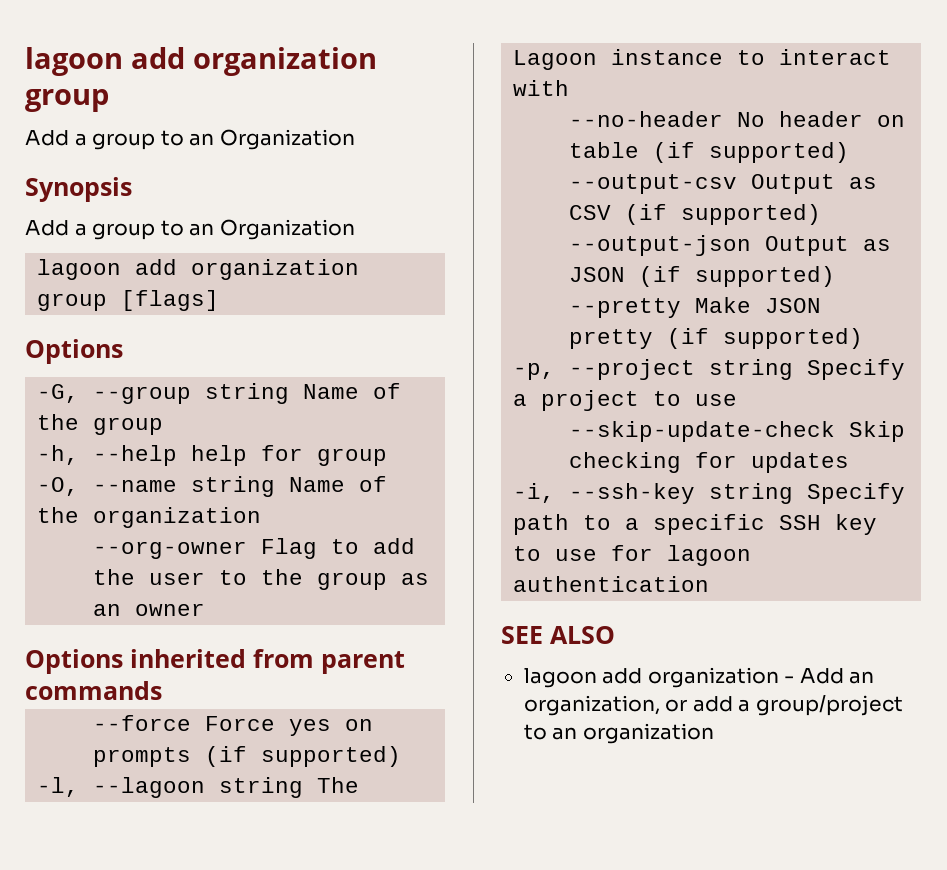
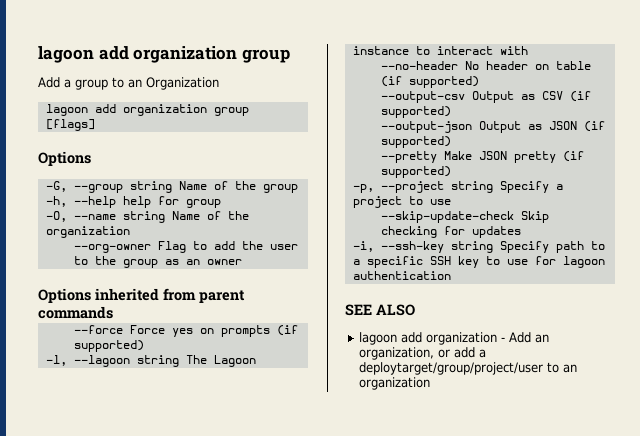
[25,177,132,202] [25,219,355,240] // Synopsis // Add a group to an Organization -> (219, 83) none
[755,695,903,716] group/project -> [358,362,543,375] deploytarget/group/project/user

